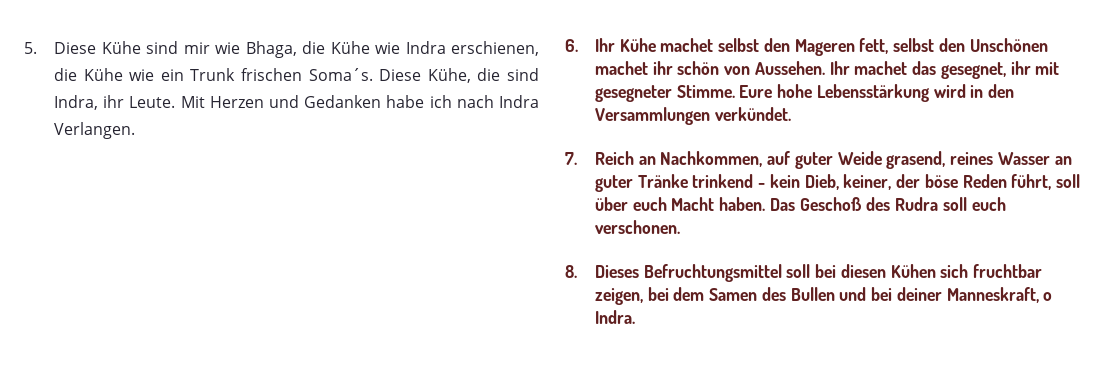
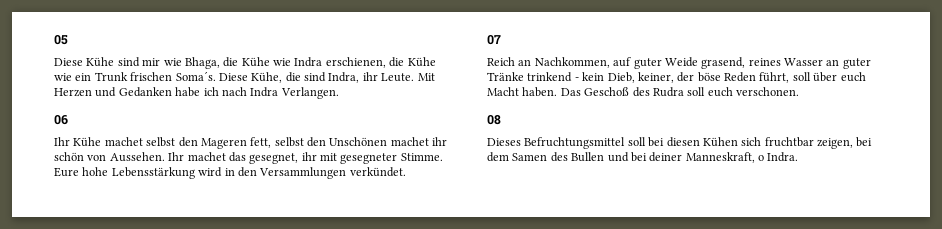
[24,42,37,54] 5. -> [54,35,68,45] 05 //
[565,39,578,52] 6. -> [54,115,68,125] 06 //
[565,152,577,165] 7. -> [487,35,501,45] 07 //
[565,265,577,278] 8. -> [487,115,501,125] 08 //

